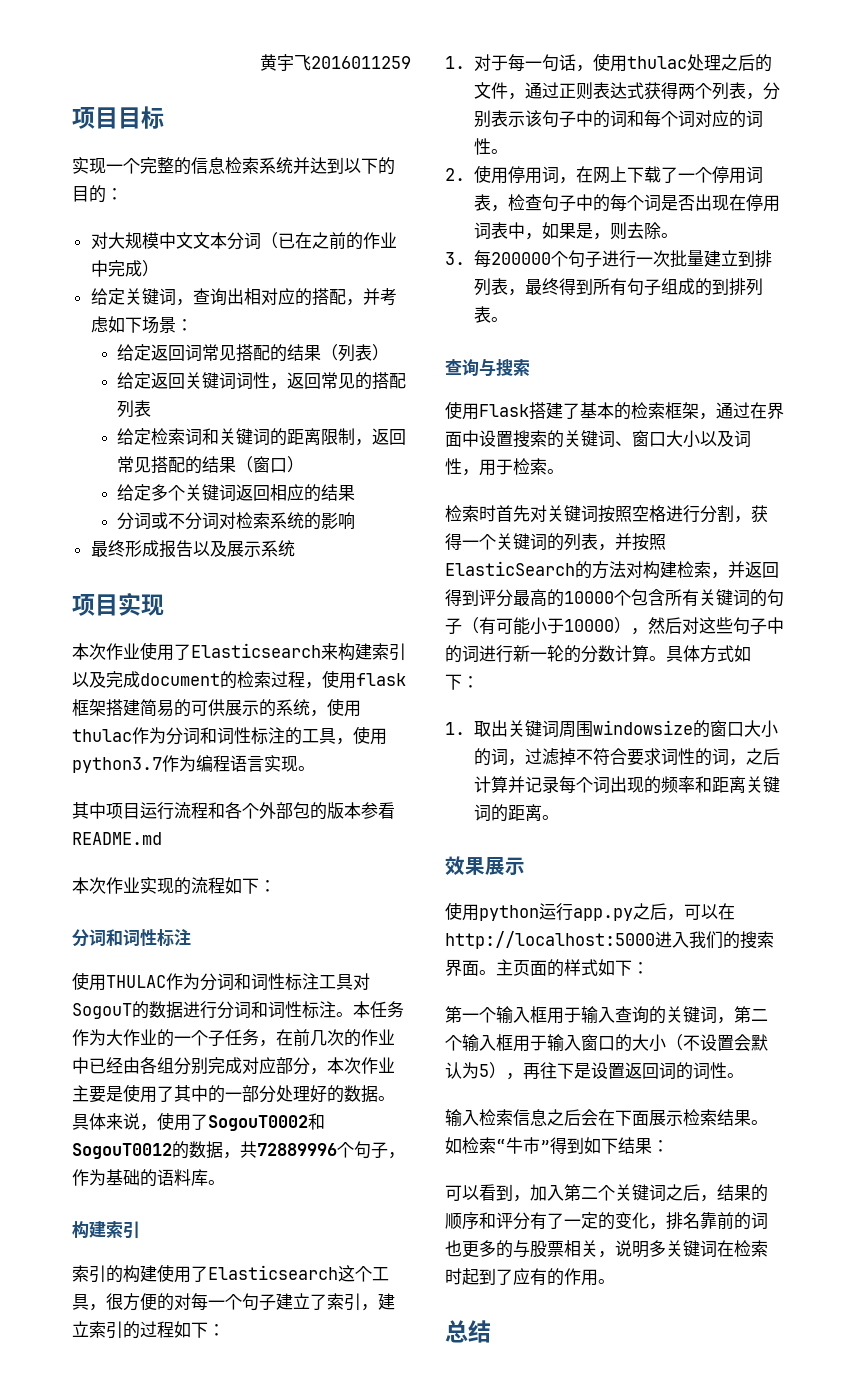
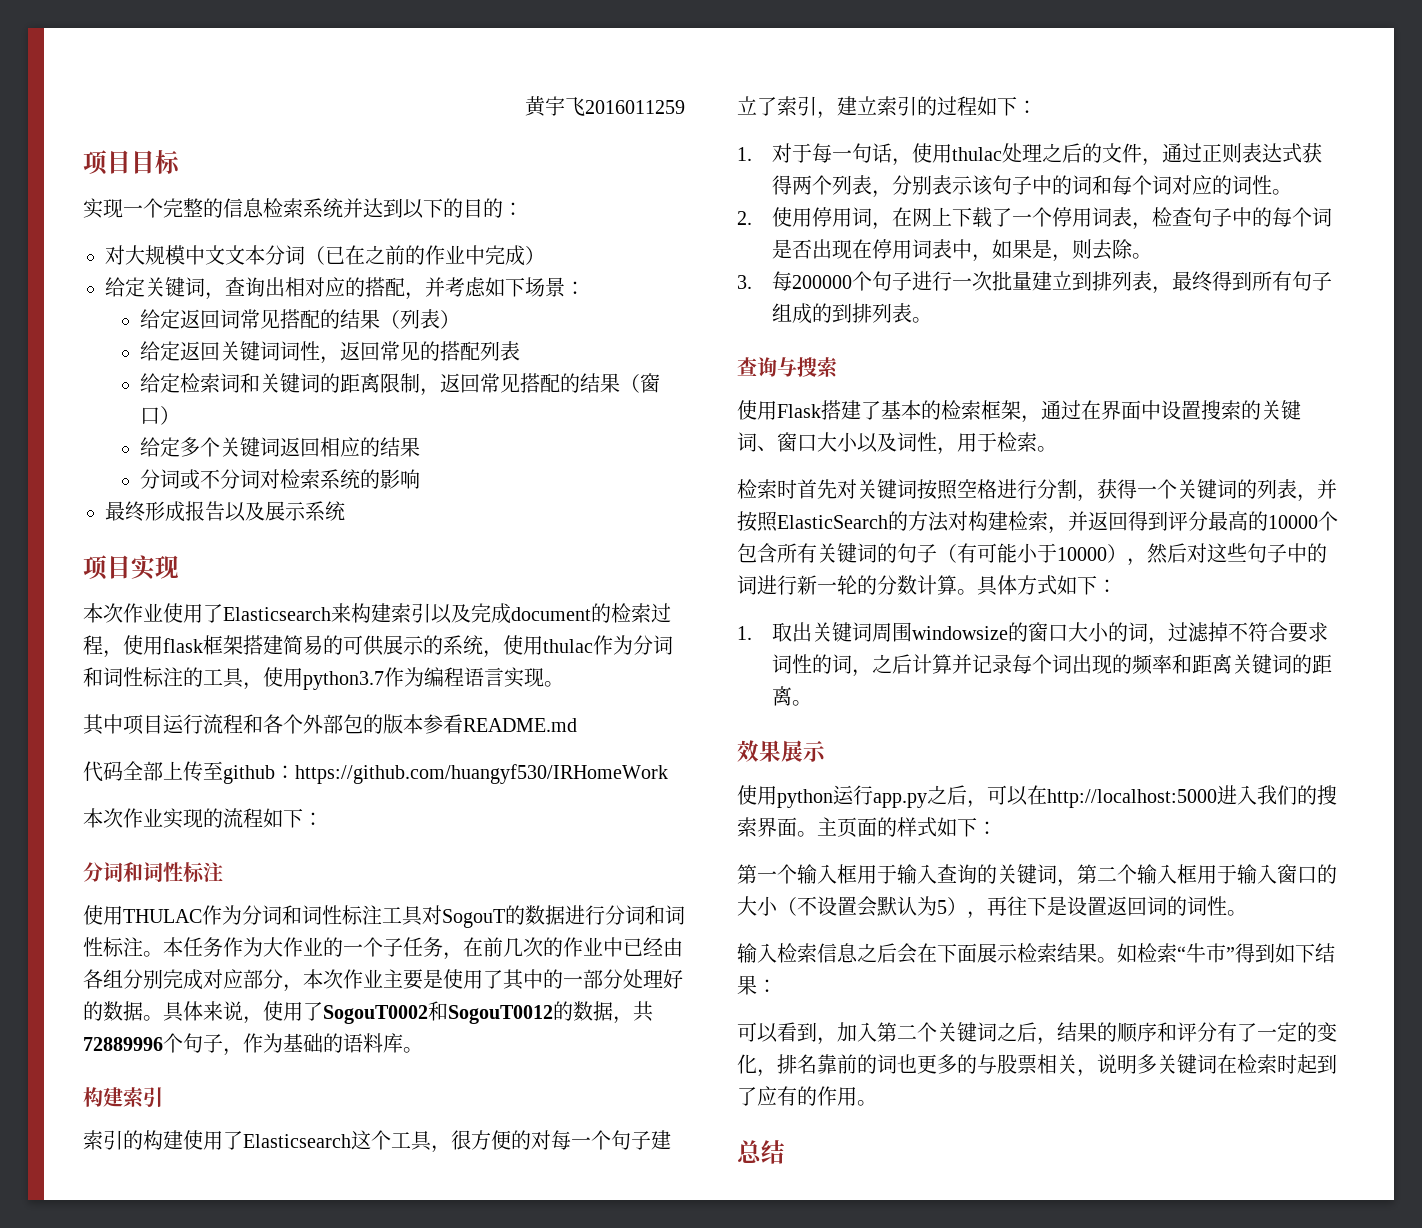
(162, 838) none -> [83,761,668,784] // 代码全部上传至github：https://github.com/huangyf530/IRHomeWork

